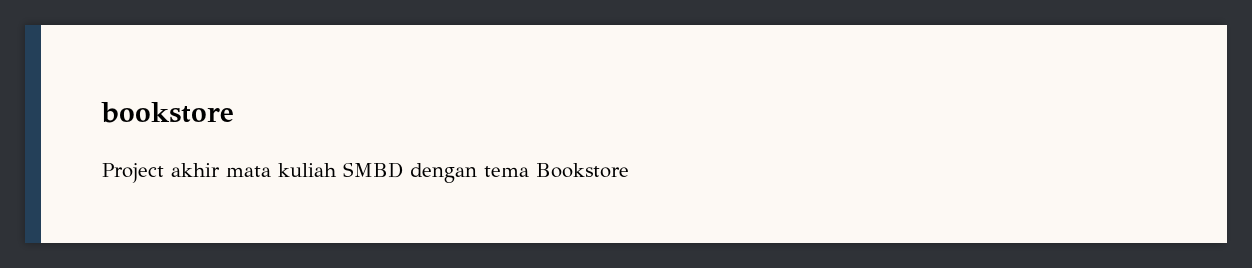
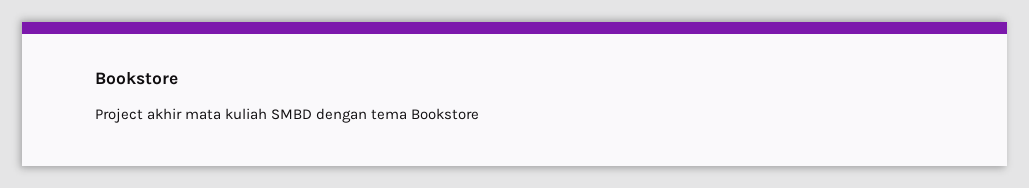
[101,102,234,123] bookstore -> [95,72,178,85] Bookstore

